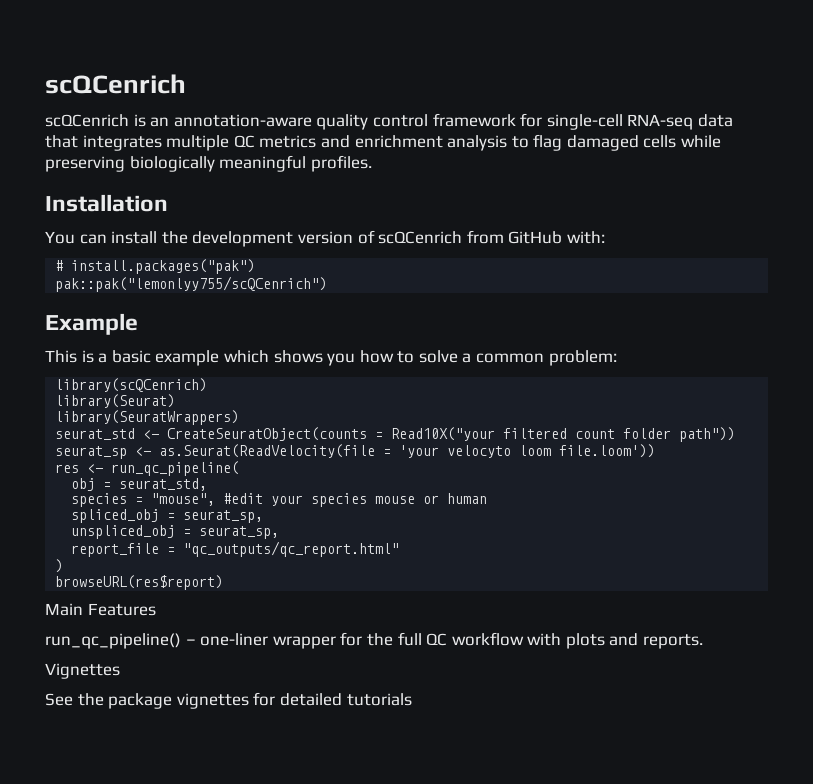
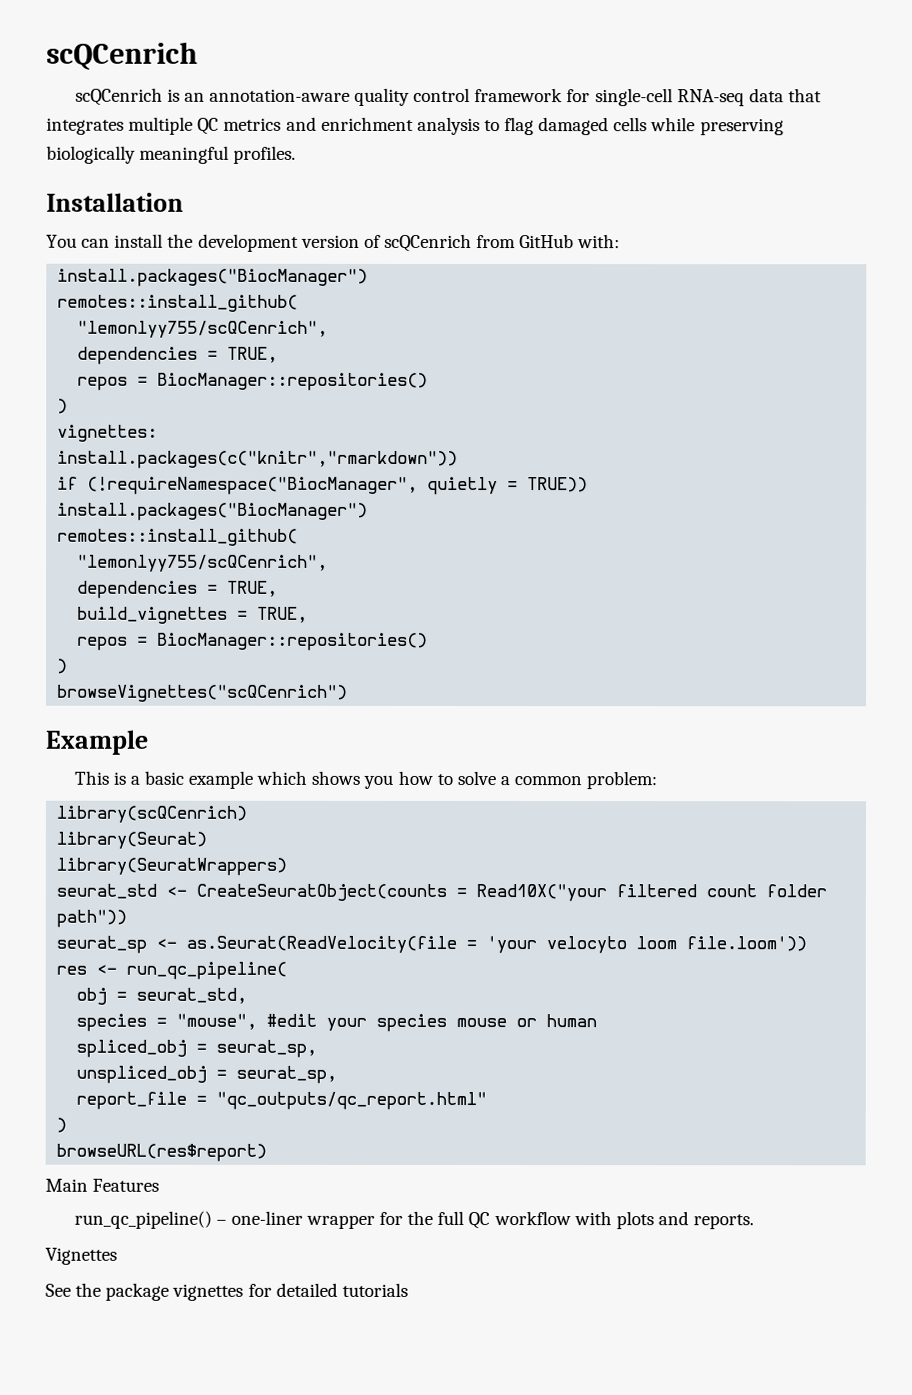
[55,259,256,274] [55,276,328,292] # install.packages("pak") // pak::pak("lemonlyy755/scQCenrich") -> [57,268,369,287] [57,294,299,312] [77,320,329,338] [77,346,279,365] [77,372,429,391] [57,398,69,414] [57,424,159,442] [57,450,459,470] [57,476,589,496] [57,502,369,521] [57,528,299,546] [77,554,329,572] [77,580,279,599] [77,606,309,624] [77,632,429,651] [57,658,69,674] [56,684,349,702] install.packages("BiocManager") // remotes::install_github( // "lemonlyy755/scQCenrich", // dependencies = TRUE, // repos = BiocManager::repositories() // ) // vignettes: // install.packages(c("knitr","rmarkdown")) // if (!requireNamespace("BiocManager", quietly = TRUE)) install.packages("BiocManager") // remotes::install_github( // "lemonlyy755/scQCenrich", // dependencies = TRUE, // build_vignettes = TRUE, // repos = BiocManager::repositories() // ) // browseVignettes("scQCenrich")

